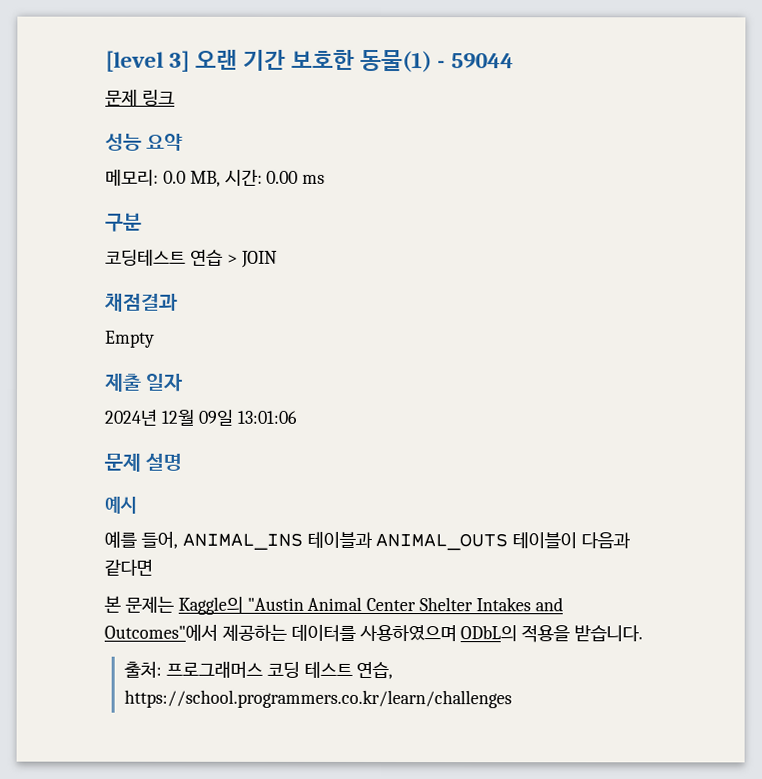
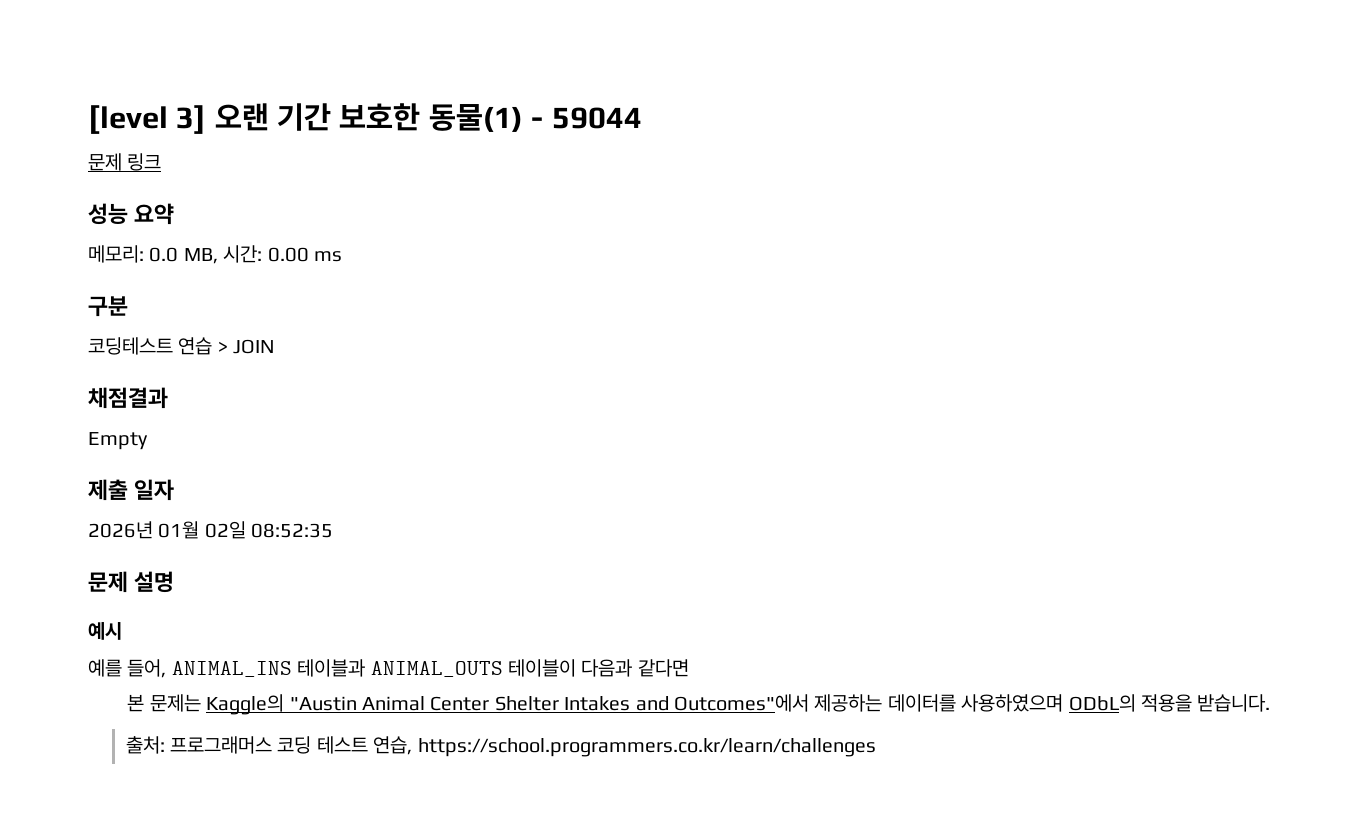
[104,409,297,426] 2024년 12월 09일 13:01:06 -> [88,521,334,539] 2026년 01월 02일 08:52:35

